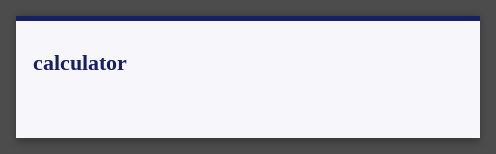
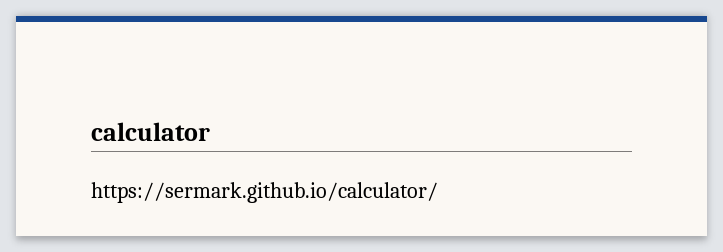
(127, 62) none -> [91,182,438,203] // https://sermark.github.io/calculator/

